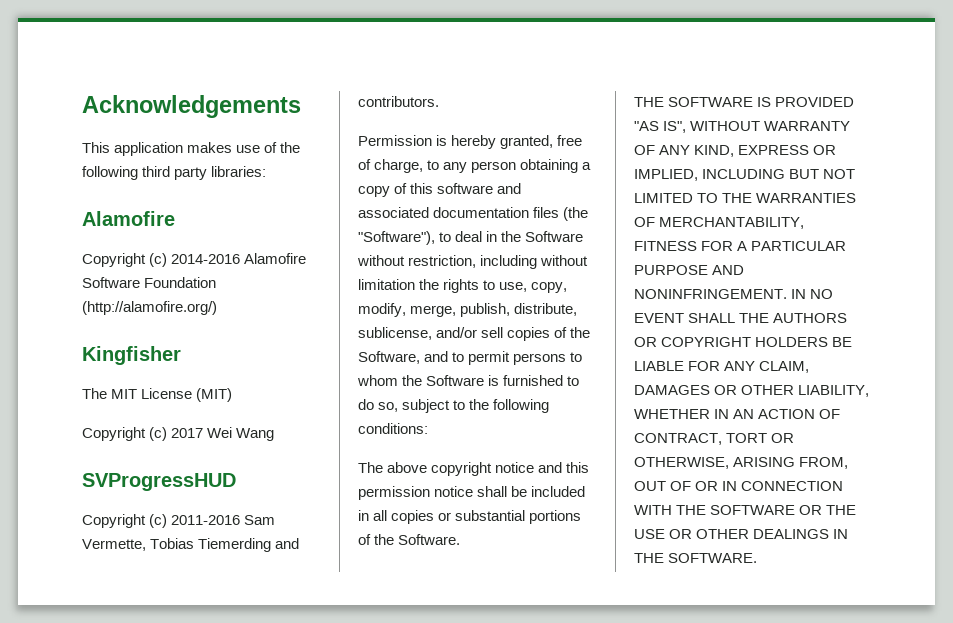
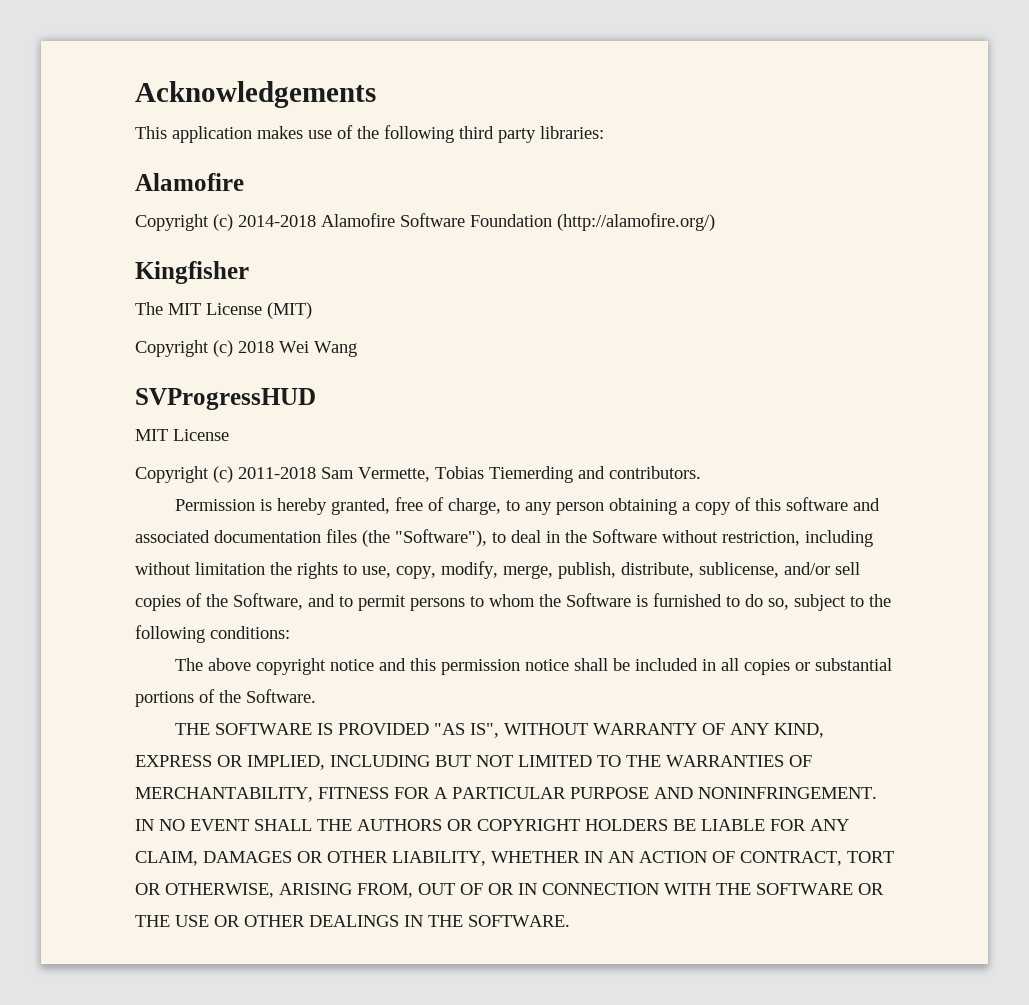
[171,254,241,264] 2014-2016 -> [238,215,316,227] 2014-2018
[171,428,204,438] 2017 -> [238,341,274,353] 2018
[82,514,241,528] // Copyright (c) 2011-2016 -> [135,429,229,441] [135,466,316,483] // MIT License // Copyright (c) 2011-2018

